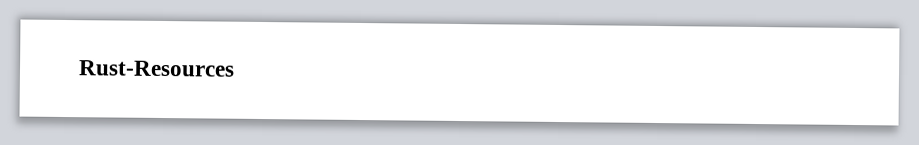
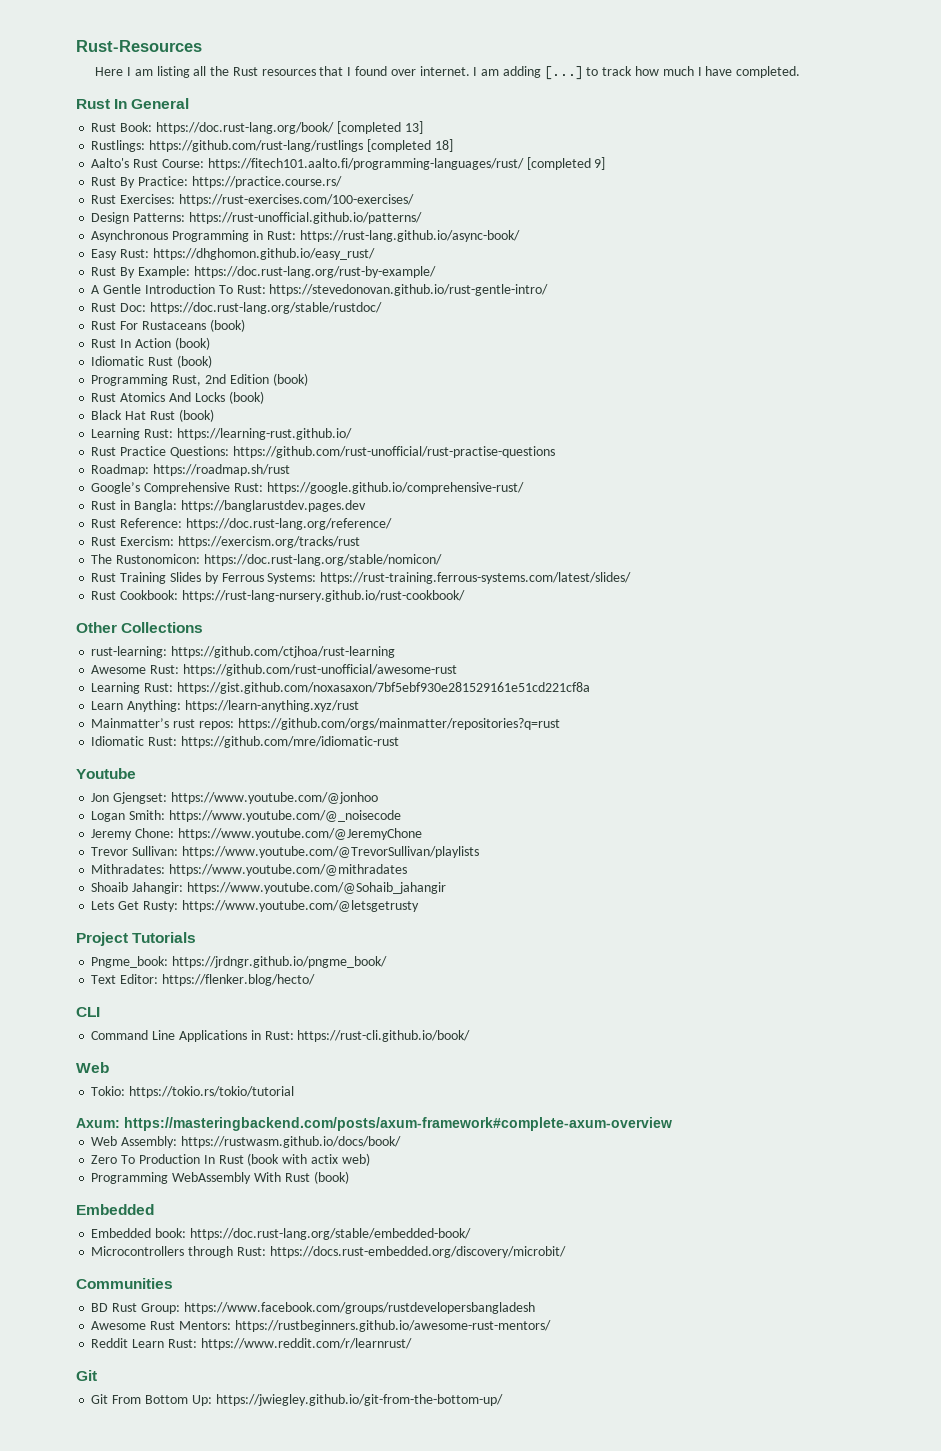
(235, 68) none -> [95,66,801,80] [76,98,190,109] [91,121,423,134] [91,139,453,152] [91,157,606,170] [91,176,342,188] [91,194,414,206] [91,212,422,224] [91,230,520,242] [91,248,375,260] [91,266,436,278] [91,284,549,296] [91,302,382,314] [91,319,245,332] [91,337,210,350] [91,355,212,368] [91,373,308,386] [91,391,264,404] [91,409,214,422] [91,428,352,440] [91,446,555,458] [91,464,291,476] [91,482,524,494] [91,500,366,512] [91,518,392,530] [91,536,360,548] [91,554,442,566] [91,572,632,584] [91,590,465,602] [76,622,204,633] [91,646,396,658] [91,664,457,676] [91,682,590,694] [91,700,359,712] [91,718,560,730] [91,736,399,748] [76,768,136,779] [91,792,378,804] [91,810,401,822] [91,828,422,840] [91,846,479,858] [91,864,408,876] [91,882,446,894] [91,900,419,912] [76,932,197,946] [91,956,388,968] [91,974,315,986] [76,1007,100,1017] [91,1030,471,1042] [76,1062,109,1073] [91,1086,295,1098] [76,1117,672,1131] [91,1136,401,1148] [91,1153,370,1166] [91,1171,349,1184] [76,1204,154,1215] [91,1228,471,1240] [91,1246,566,1258] [76,1278,173,1289] [91,1302,535,1314] [91,1320,551,1332] [91,1338,412,1350] [76,1370,97,1381] [91,1394,503,1406] // Here I am listing all the Rust resources that I found over internet. I am adding [...] to track how much I have completed. // Rust In General // Rust Book: https://doc.rust-lang.org/book/ [completed 13] // Rustlings: https://github.com/rust-lang/rustlings [completed 18] // Aalto's Rust Course: https://fitech101.aalto.fi/programming-languages/rust/ [completed 9] // Rust By Practice: https://practice.course.rs/ // Rust Exercises: https://rust-exercises.com/100-exercises/ // Design Patterns: https://rust-unofficial.github.io/patterns/ // Asynchronous Programming in Rust: https://rust-lang.github.io/async-book/ // Easy Rust: https://dhghomon.github.io/easy_rust/ // Rust By Example: https://doc.rust-lang.org/rust-by-example/ // A Gentle Introduction To Rust: https://stevedonovan.github.io/rust-gentle-intro/ // Rust Doc: https://doc.rust-lang.org/stable/rustdoc/ // Rust For Rustaceans (book) // Rust In Action (book) // Idiomatic Rust (book) // Programming Rust, 2nd Edition (book) // Rust Atomics And Locks (book) // Black Hat Rust (book) // Learning Rust: https://learning-rust.github.io/ // Rust Practice Questions: https://github.com/rust-unofficial/rust-practise-questions // Roadmap: https://roadmap.sh/rust // Google’s Comprehensive Rust: https://google.github.io/comprehensive-rust/ // Rust in Bangla: https://banglarustdev.pages.dev // Rust Reference: https://doc.rust-lang.org/reference/ // Rust Exercism: https://exercism.org/tracks/rust // The Rustonomicon: https://doc.rust-lang.org/stable/nomicon/ // Rust Training Slides by Ferrous Systems: https://rust-training.ferrous-systems.com/latest/slides/ // Rust Cookbook: https://rust-lang-nursery.github.io/rust-cookbook/ // Other Collections // rust-learning: https://github.com/ctjhoa/rust-learning // Awesome Rust: https://github.com/rust-unofficial/awesome-rust // Learning Rust: https://gist.github.com/noxasaxon/7bf5ebf930e281529161e51cd221cf8a // Learn Anything: https://learn-anything.xyz/rust // Mainmatter’s rust repos: https://github.com/orgs/mainmatter/repositories?q=rust // Idiomatic Rust: https://github.com/mre/idiomatic-rust // Youtube // Jon Gjengset: https://www.youtube.com/@jonhoo // Logan Smith: https://www.youtube.com/@_noisecode // Jeremy Chone: https://www.youtube.com/@JeremyChone // Trevor Sullivan: https://www.youtube.com/@TrevorSullivan/playlists // Mithradates: https://www.youtube.com/@mithradates // Shoaib Jahangir: https://www.youtube.com/@Sohaib_jahangir // Lets Get Rusty: https://www.youtube.com/@letsgetrusty // Project Tutorials // Pngme_book: https://jrdngr.github.io/pngme_book/ // Text Editor: https://flenker.blog/hecto/ // CLI // Command Line Applications in Rust: https://rust-cli.github.io/book/ // Web // Tokio: https://tokio.rs/tokio/tutorial // Axum: https://masteringbackend.com/posts/axum-framework#complete-axum-overview // Web Assembly: https://rustwasm.github.io/docs/book/ // Zero To Production In Rust (book with actix web) // Programming WebAssembly With Rust (book) // Embedded // Embedded book: https://doc.rust-lang.org/stable/embedded-book/ // Microcontrollers through Rust: https://docs.rust-embedded.org/discovery/microbit/ // Communities // BD Rust Group: https://www.facebook.com/groups/rustdevelopersbangladesh // Awesome Rust Mentors: https://rustbeginners.github.io/awesome-rust-mentors/ // Reddit Learn Rust: https://www.reddit.com/r/learnrust/ // Git // Git From Bottom Up: https://jwiegley.github.io/git-from-the-bottom-up/

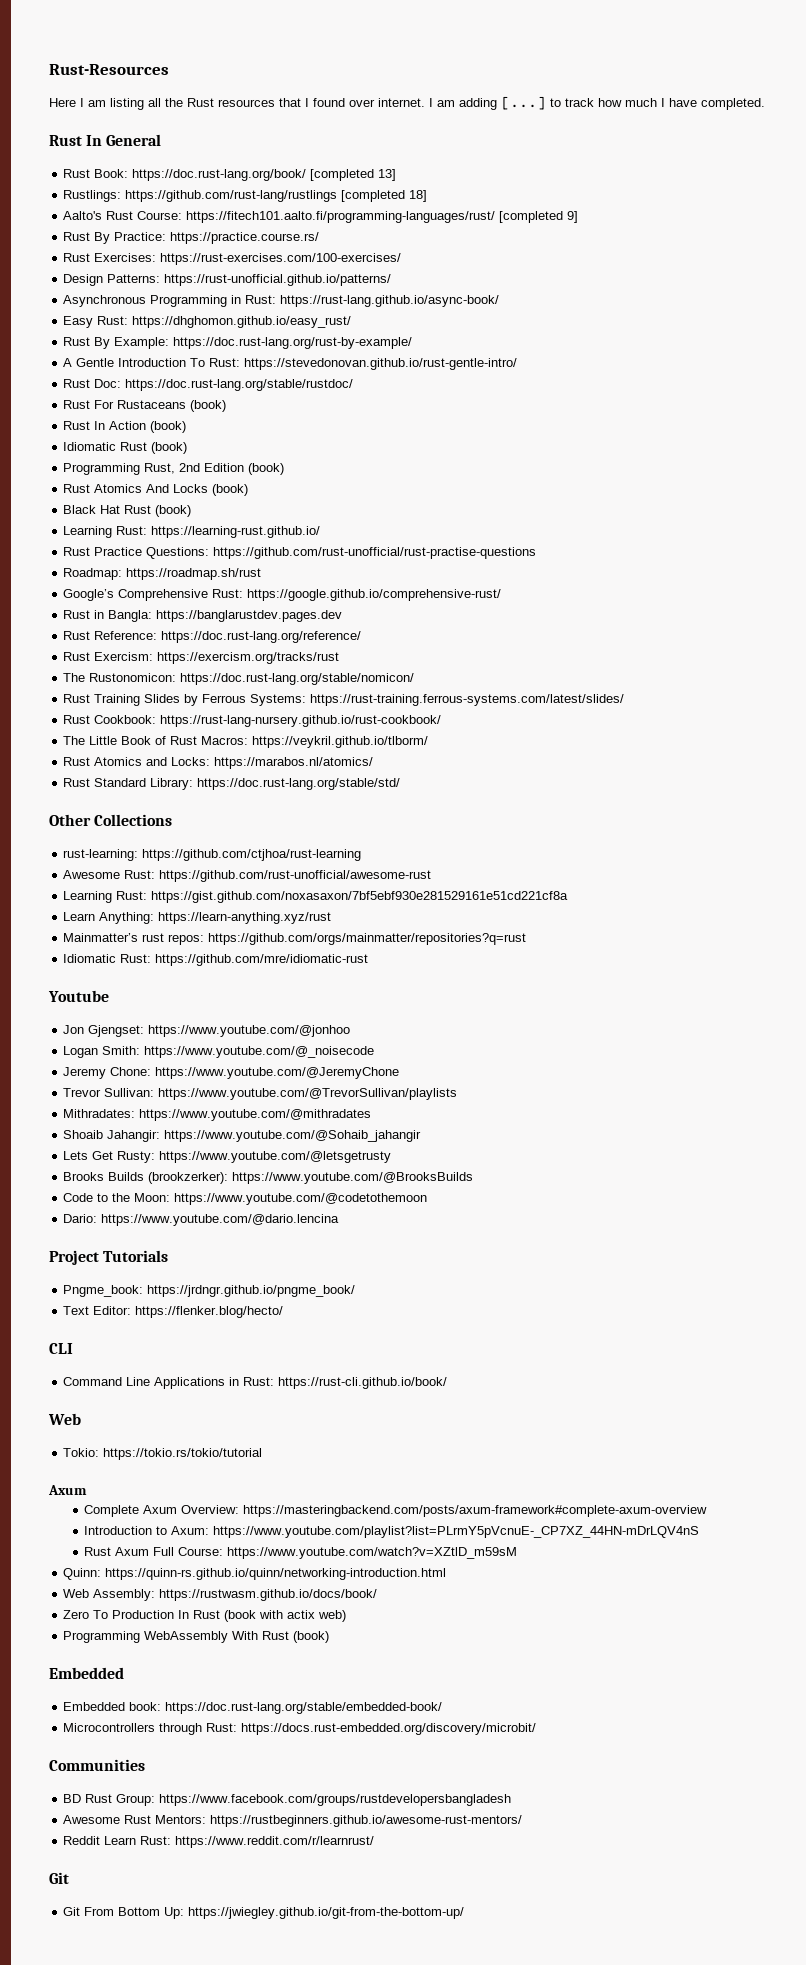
(465, 596) none -> [63,736,429,748] [63,757,374,769] [63,778,401,790] // The Little Book of Rust Macros: https://veykril.github.io/tlborm/ // Rust Atomics and Locks: https://marabos.nl/atomics/ // Rust Standard Library: https://doc.rust-lang.org/stable/std/
(419, 906) none -> [63,1172,474,1184] [63,1193,428,1205] [63,1214,340,1226] // Brooks Builds (brookzerker): https://www.youtube.com/@BrooksBuilds // Code to the Moon: https://www.youtube.com/@codetothemoon // Dario: https://www.youtube.com/@dario.lencina
[76,1117,672,1131] Axum: https://masteringbackend.com/posts/axum-framework#complete-axum-overview -> [48,1485,87,1495] [84,1505,708,1517] [84,1526,700,1538] [84,1547,518,1559] [63,1568,447,1580] Axum // Complete Axum Overview: https://masteringbackend.com/posts/axum-framework#complete-axum-overview // Introduction to Axum: https://www.youtube.com/playlist?list=PLrmY5pVcnuE-_CP7XZ_44HN-mDrLQV4nS // Rust Axum Full Course: https://www.youtube.com/watch?v=XZtlD_m59sM // Quinn: https://quinn-rs.github.io/quinn/networking-introduction.html

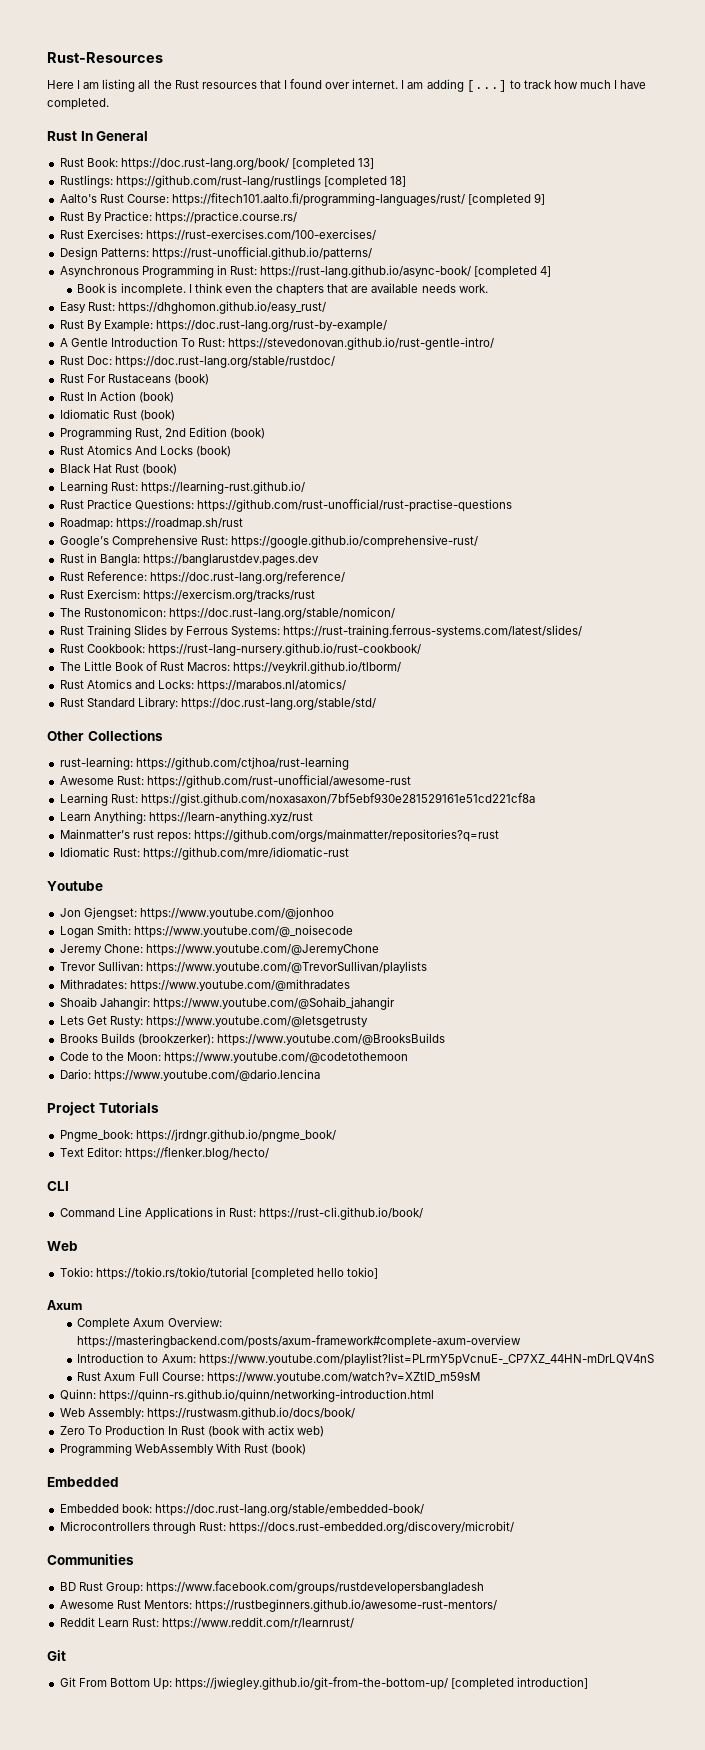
(500, 301) none -> [474,266,552,278] [77,283,488,296] [completed 4] // Book is incomplete. I think even the chapters that are available needs work.
(263, 1454) none -> [250,1267,379,1280] [completed hello tokio]
(465, 1913) none -> [451,1677,589,1690] [completed introduction]

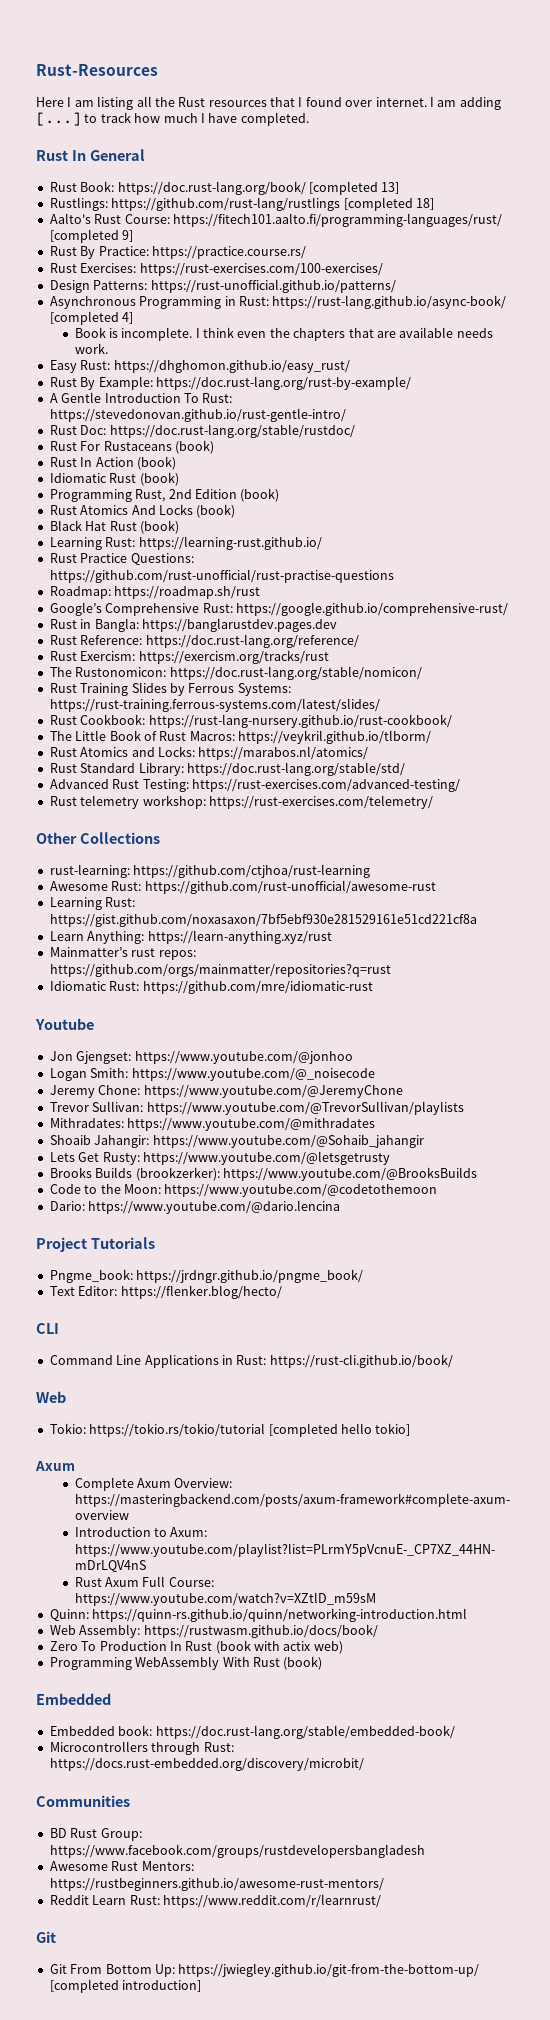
(376, 704) none -> [49,779,460,792] [49,795,433,809] // Advanced Rust Testing: https://rust-exercises.com/advanced-testing/ // Rust telemetry workshop: https://rust-exercises.com/telemetry/

